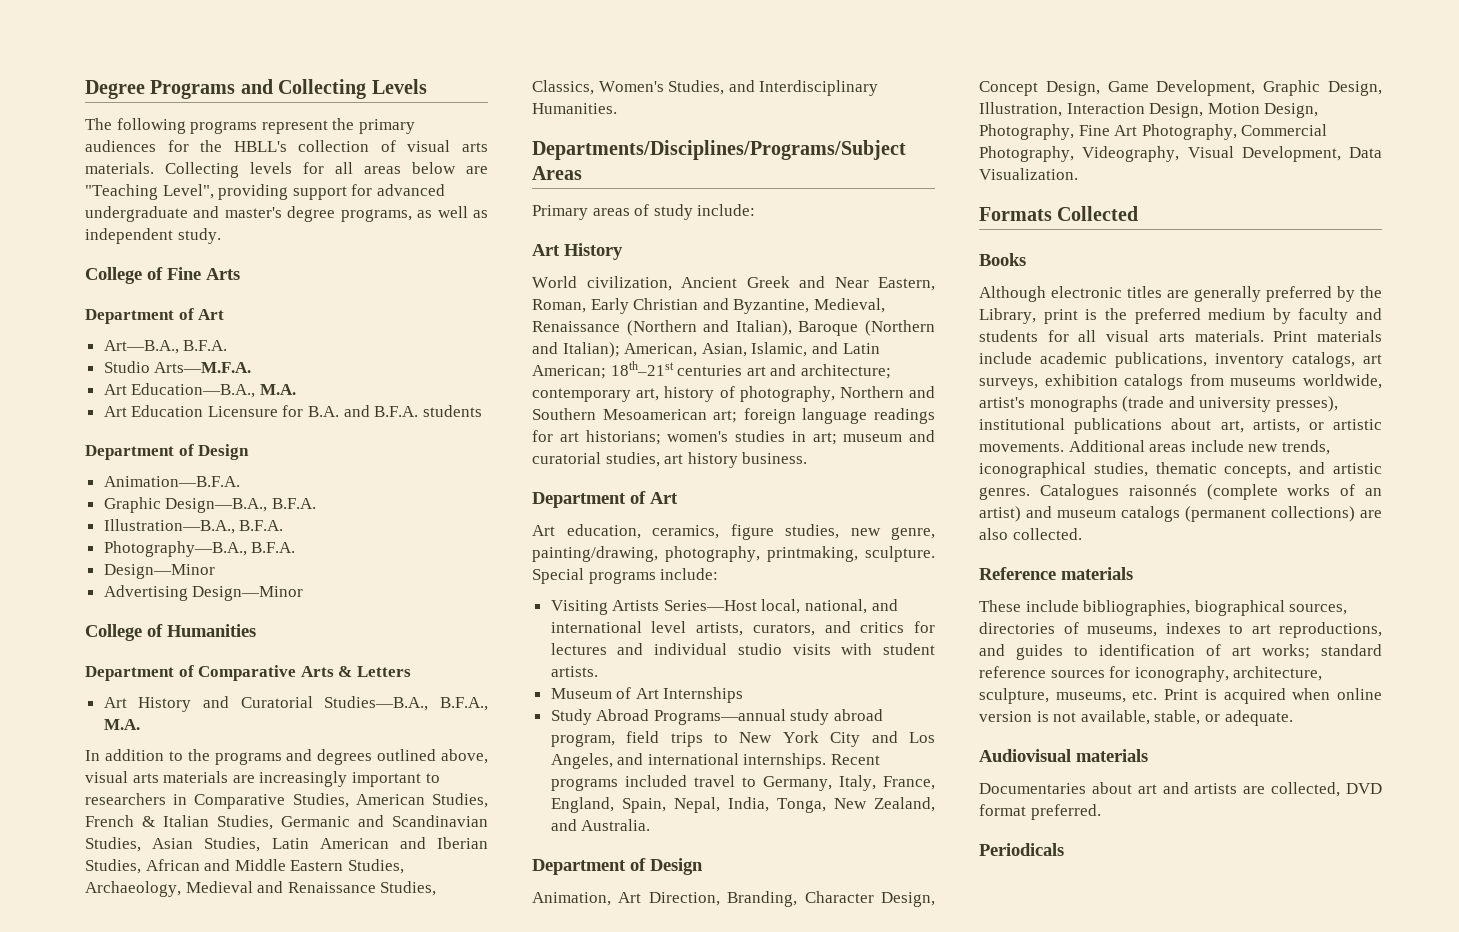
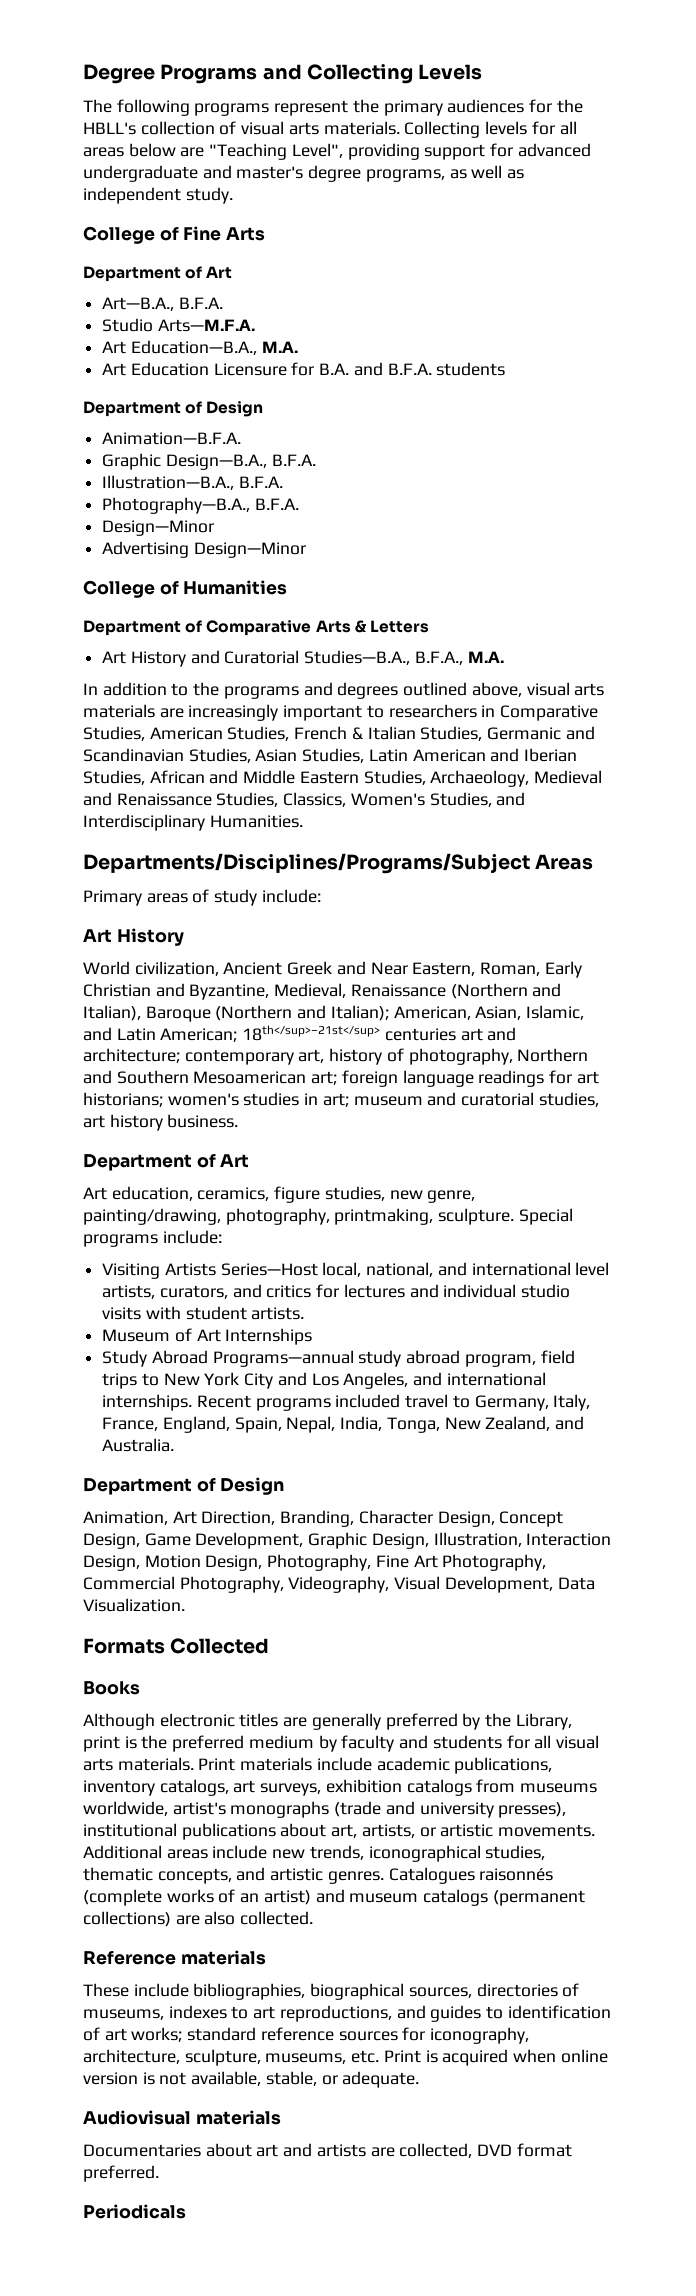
[610,361,674,376] 18th–21st -> [242,1025,381,1041] 18th</sup>–21st</sup>

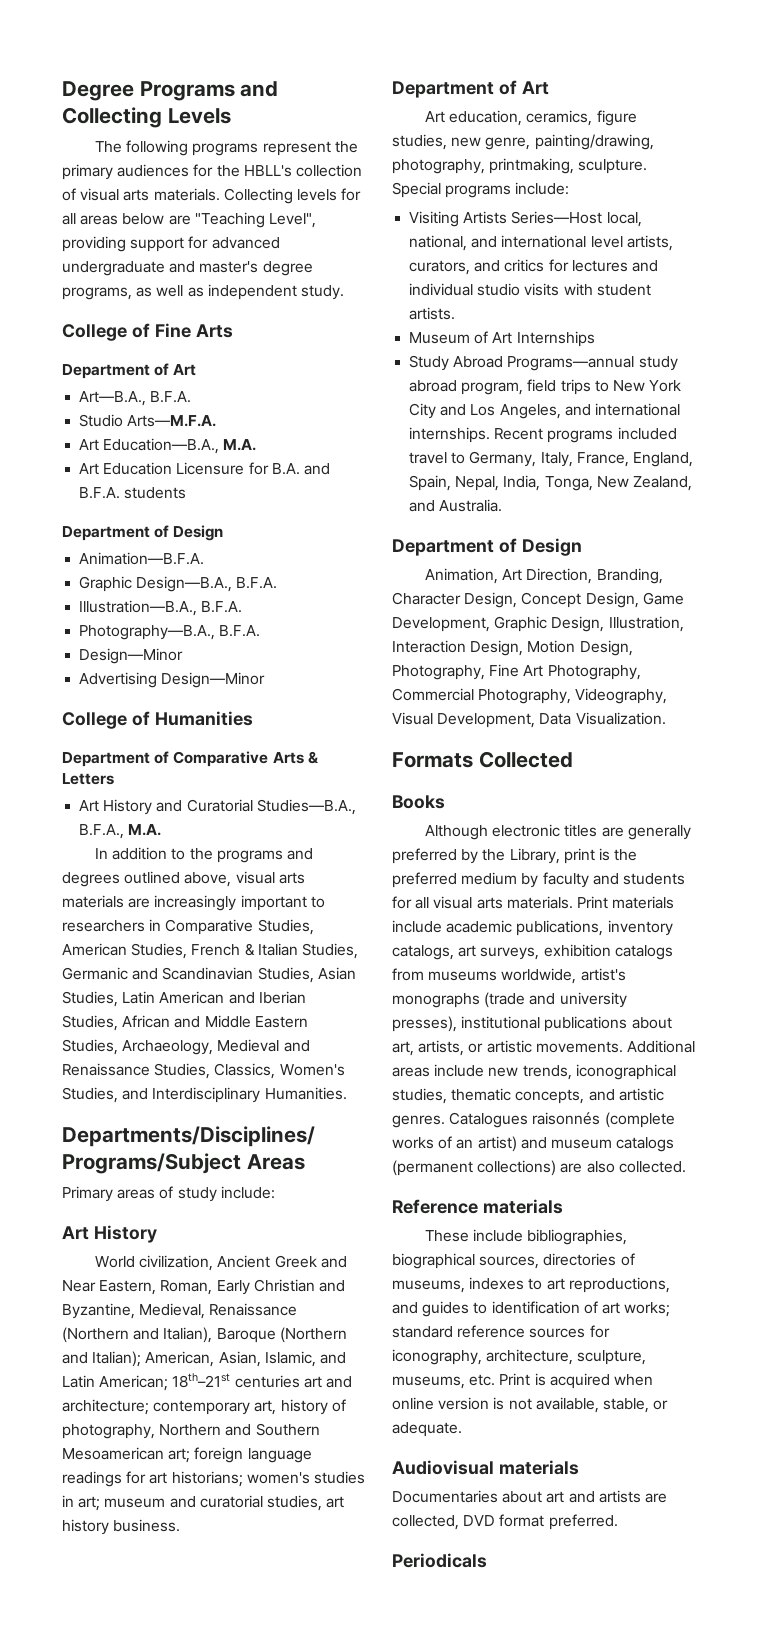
[242,1025,381,1041] 18th</sup>–21st</sup> -> [172,1373,231,1388] 18th–21st

